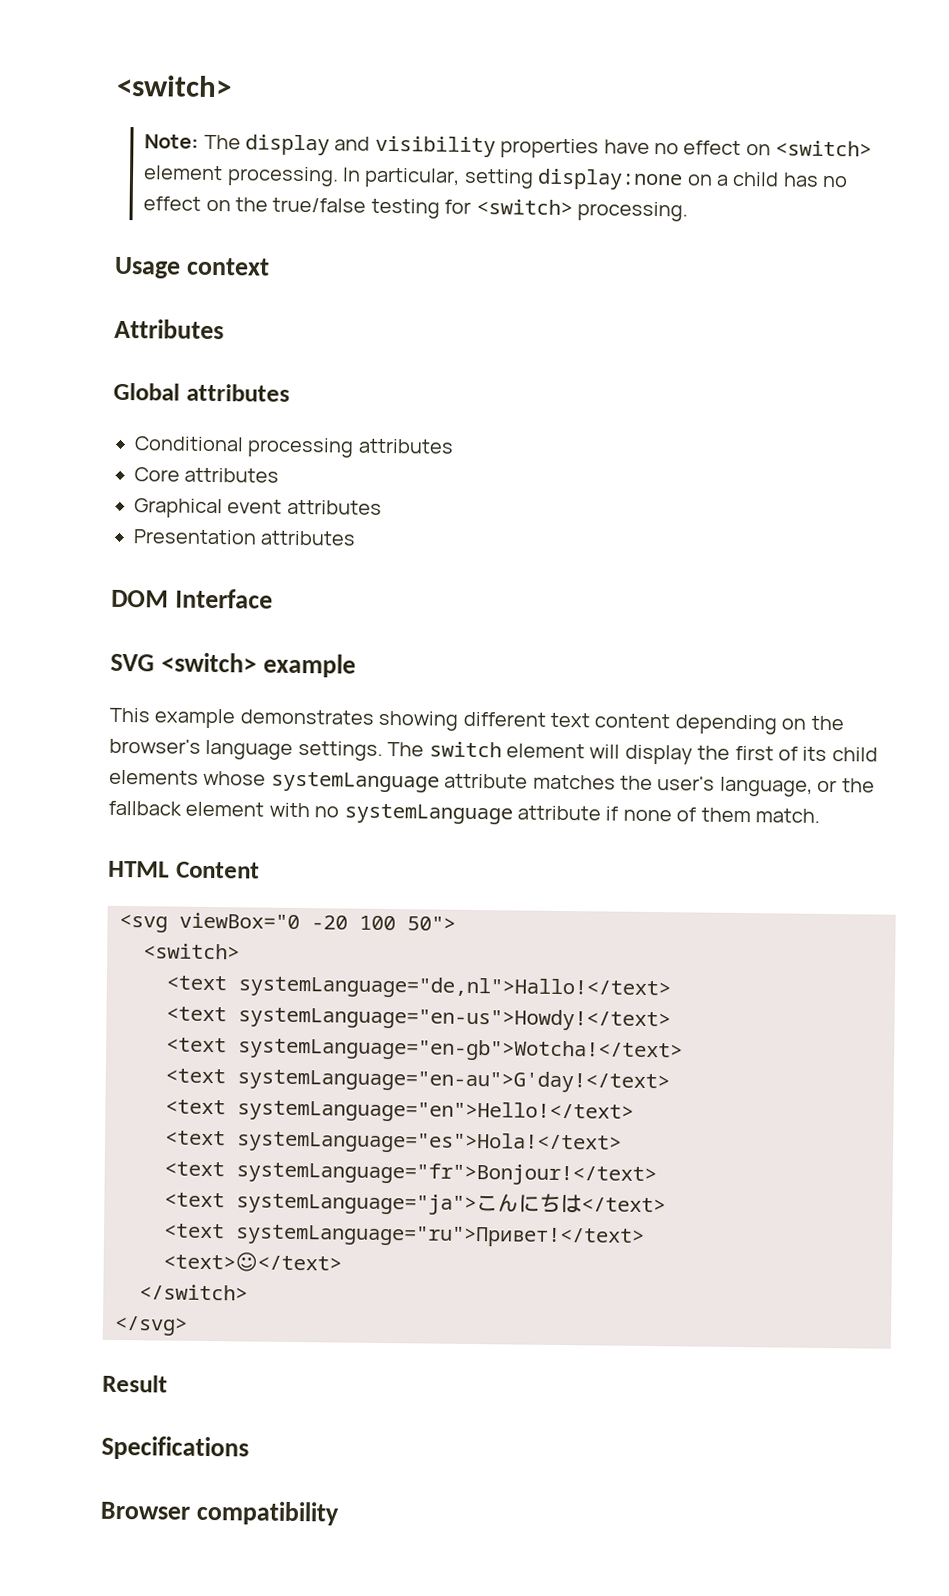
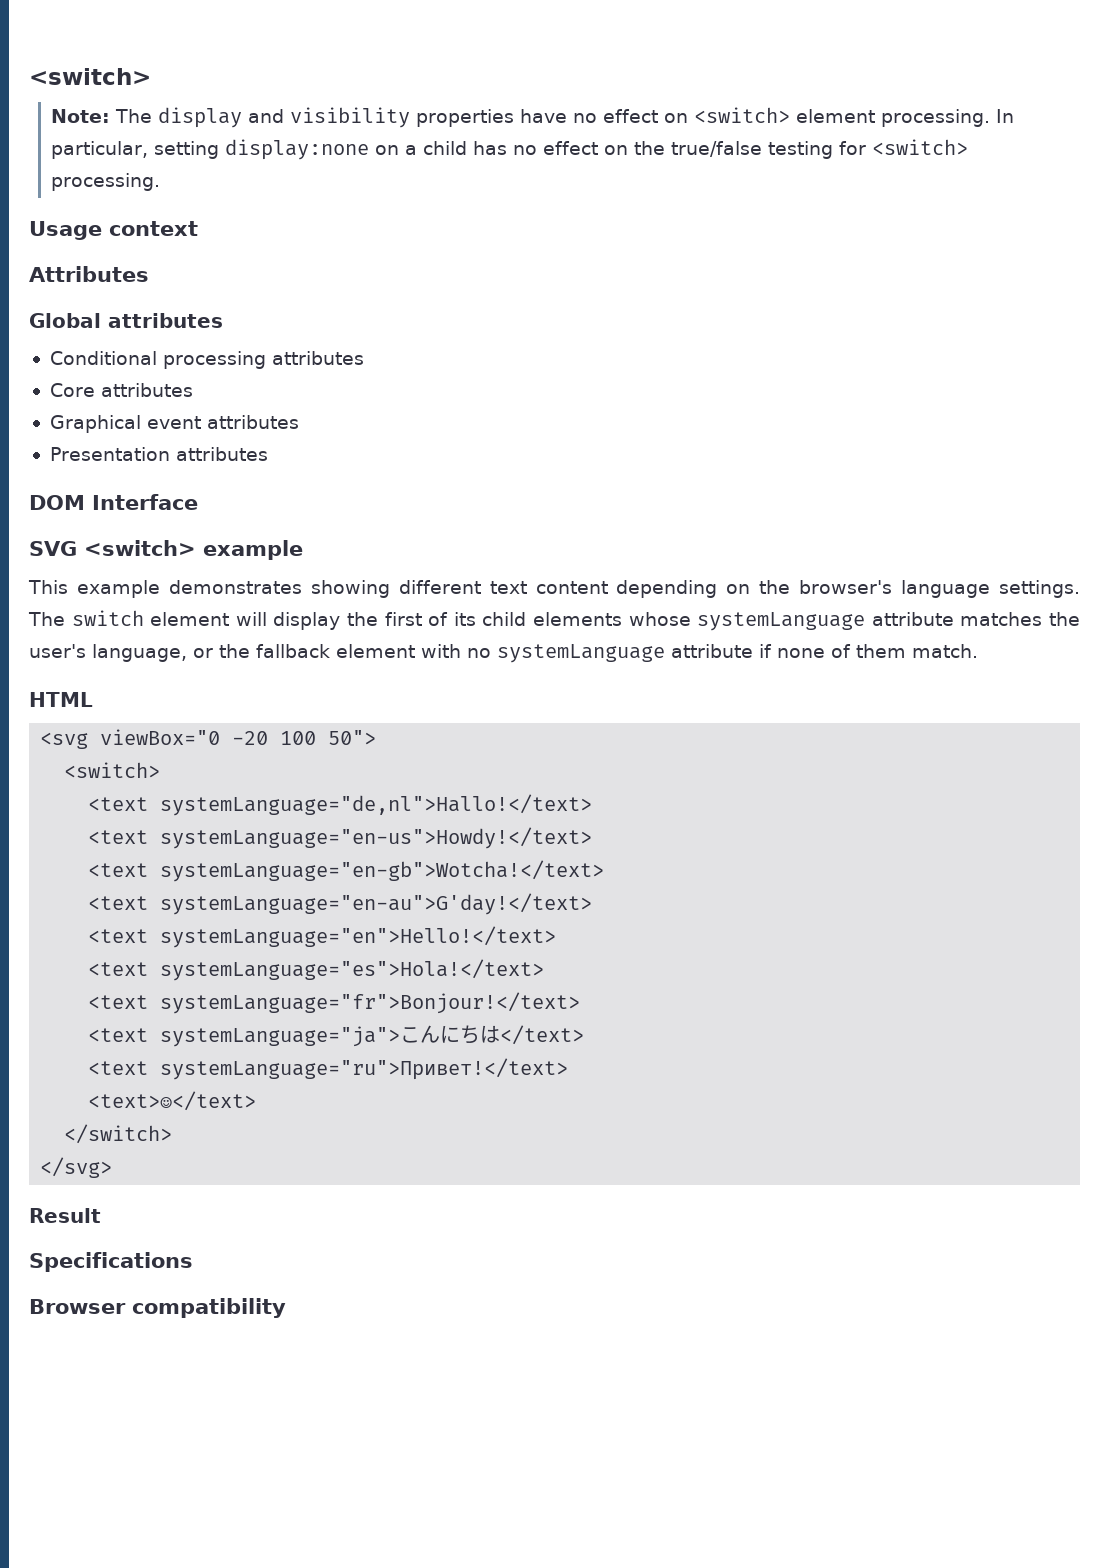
[175,861,260,879] Content -> (93, 699) none

